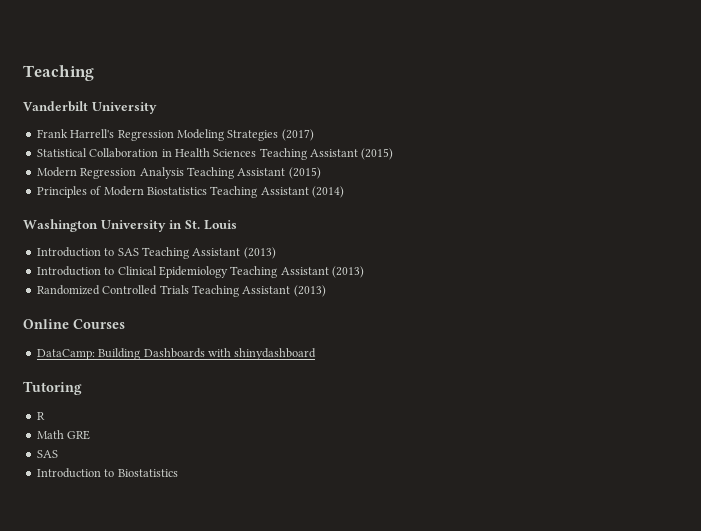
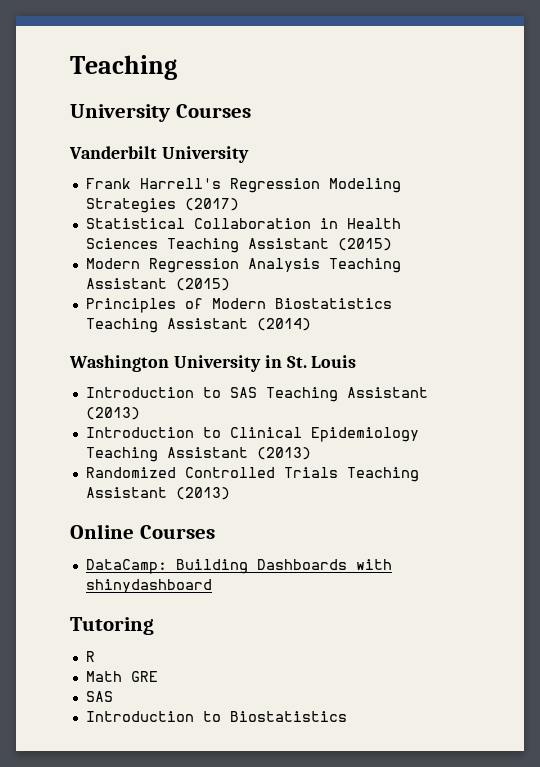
[23,65,94,81] Teaching -> [70,55,177,80] [70,104,251,122] Teaching // University Courses

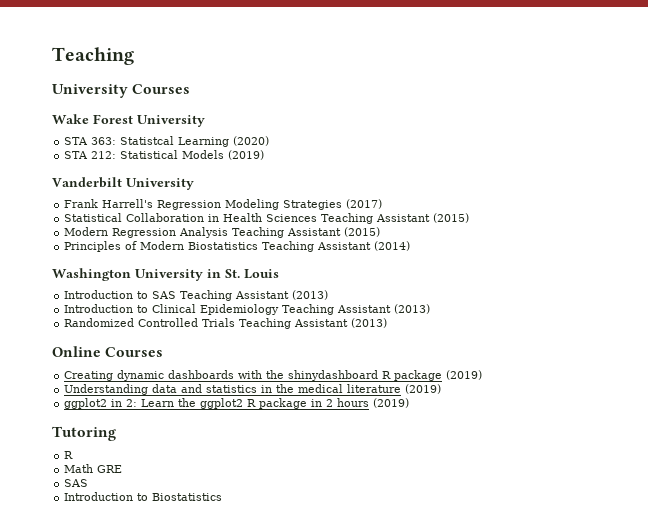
(251, 111) none -> [52,114,205,127] [64,136,270,147] [64,150,265,160] // Wake Forest University // STA 363: Statistcal Learning (2020) // STA 212: Statistical Models (2019)
[85,559,392,574] [85,579,212,593] DataCamp: Building Dashboards with shinydashboard -> [64,370,483,381] [64,384,442,395] [64,398,410,409] Creating dynamic dashboards with the shinydashboard R package (2019) // Understanding data and statistics in the medical literature (2019) // ggplot2 in 2: Learn the ggplot2 R package in 2 hours (2019)

